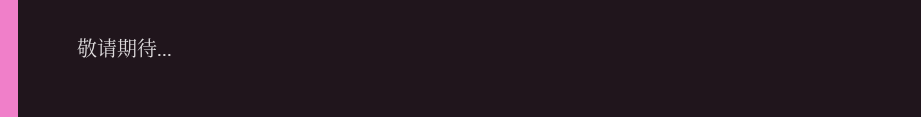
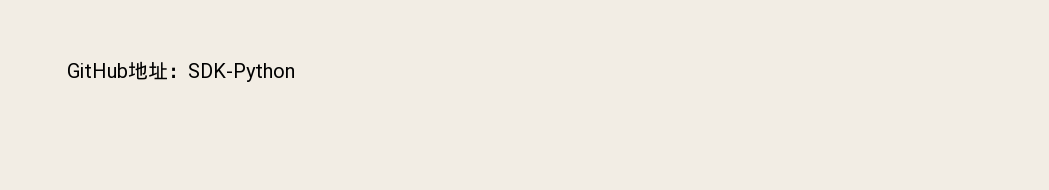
[77,38,172,58] 敬请期待... -> [67,61,295,82] GitHub地址：SDK-Python

